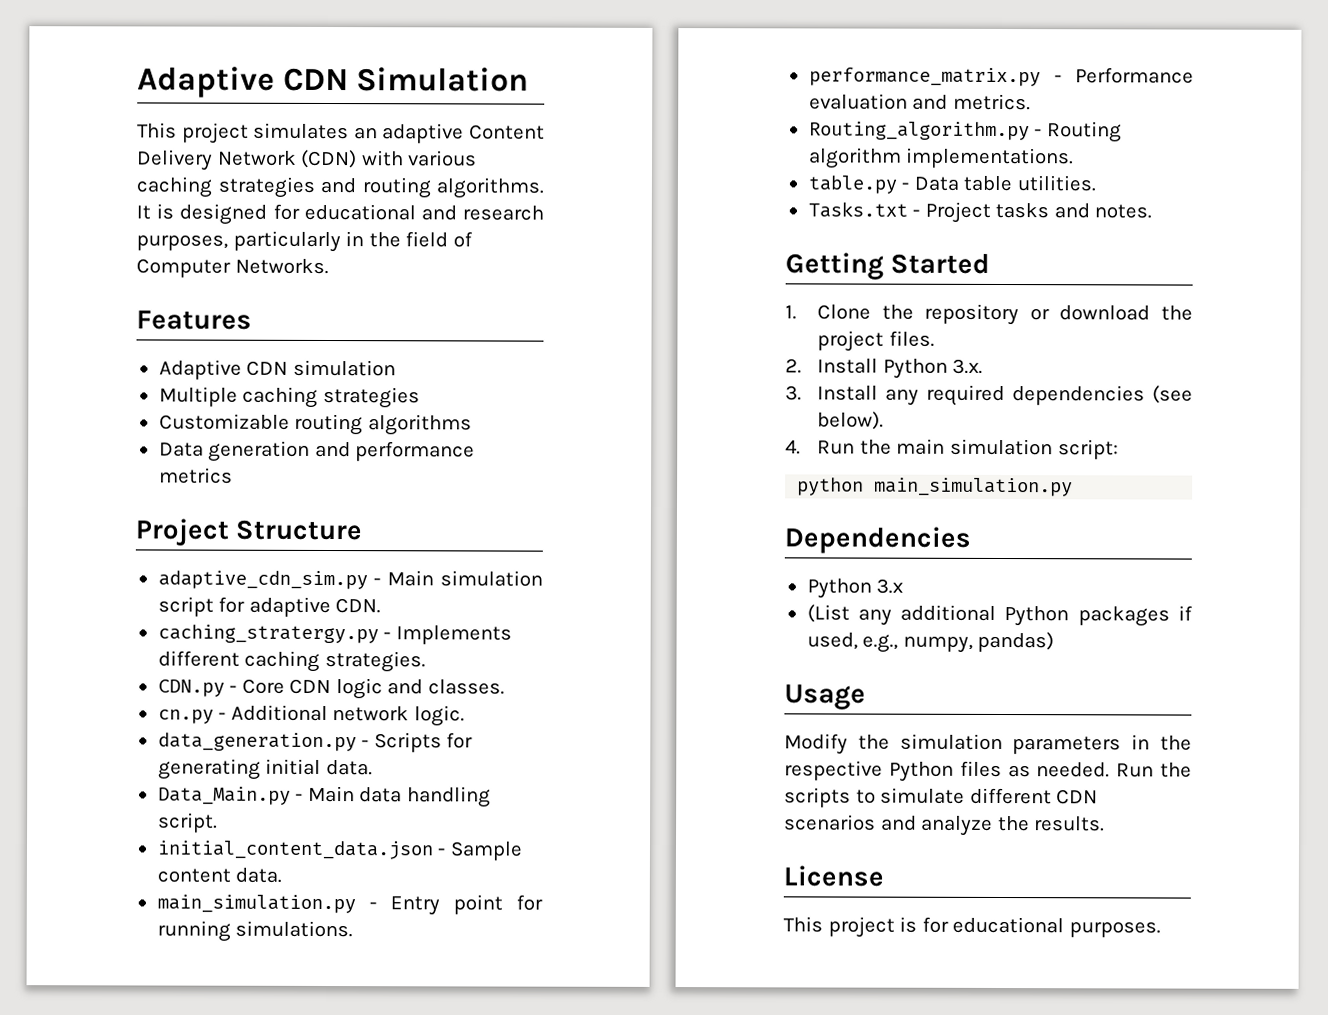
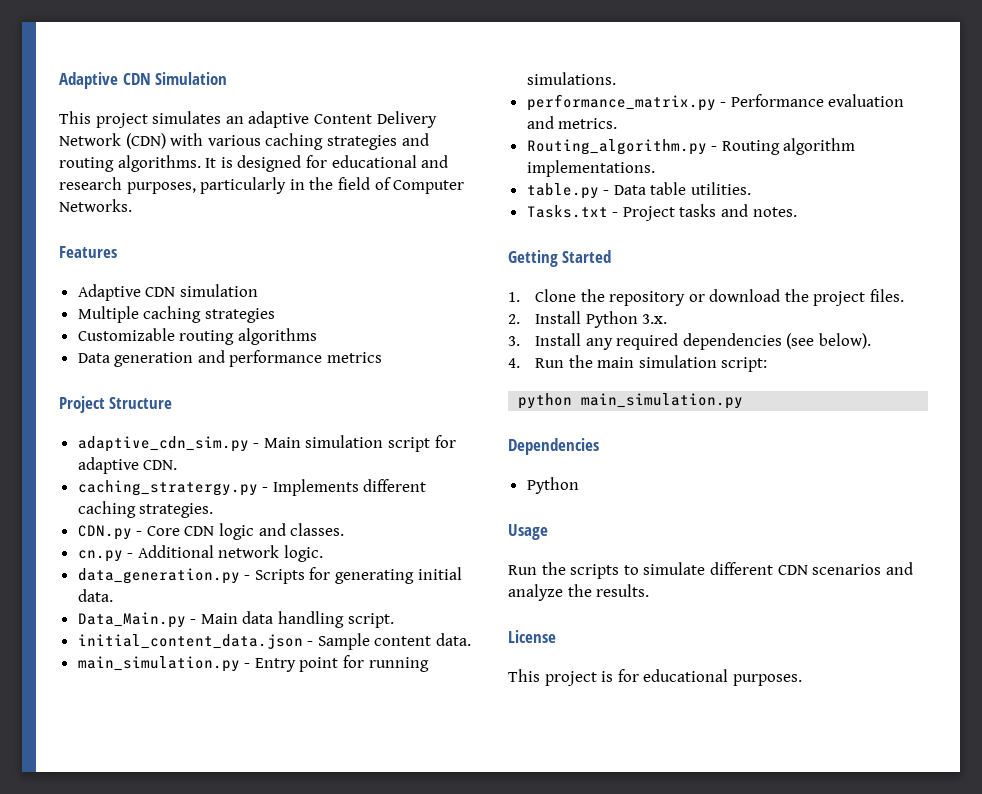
[876,578,904,594] [806,604,1193,627] [806,631,1055,653] [784,684,866,710] [784,733,1192,755] [784,760,1111,782] 3.x // (List any additional Python packages if used, e.g., numpy, pandas) // Usage // Modify the simulation parameters in the respective Python files as needed. -> [508,524,548,540] // Usage //

